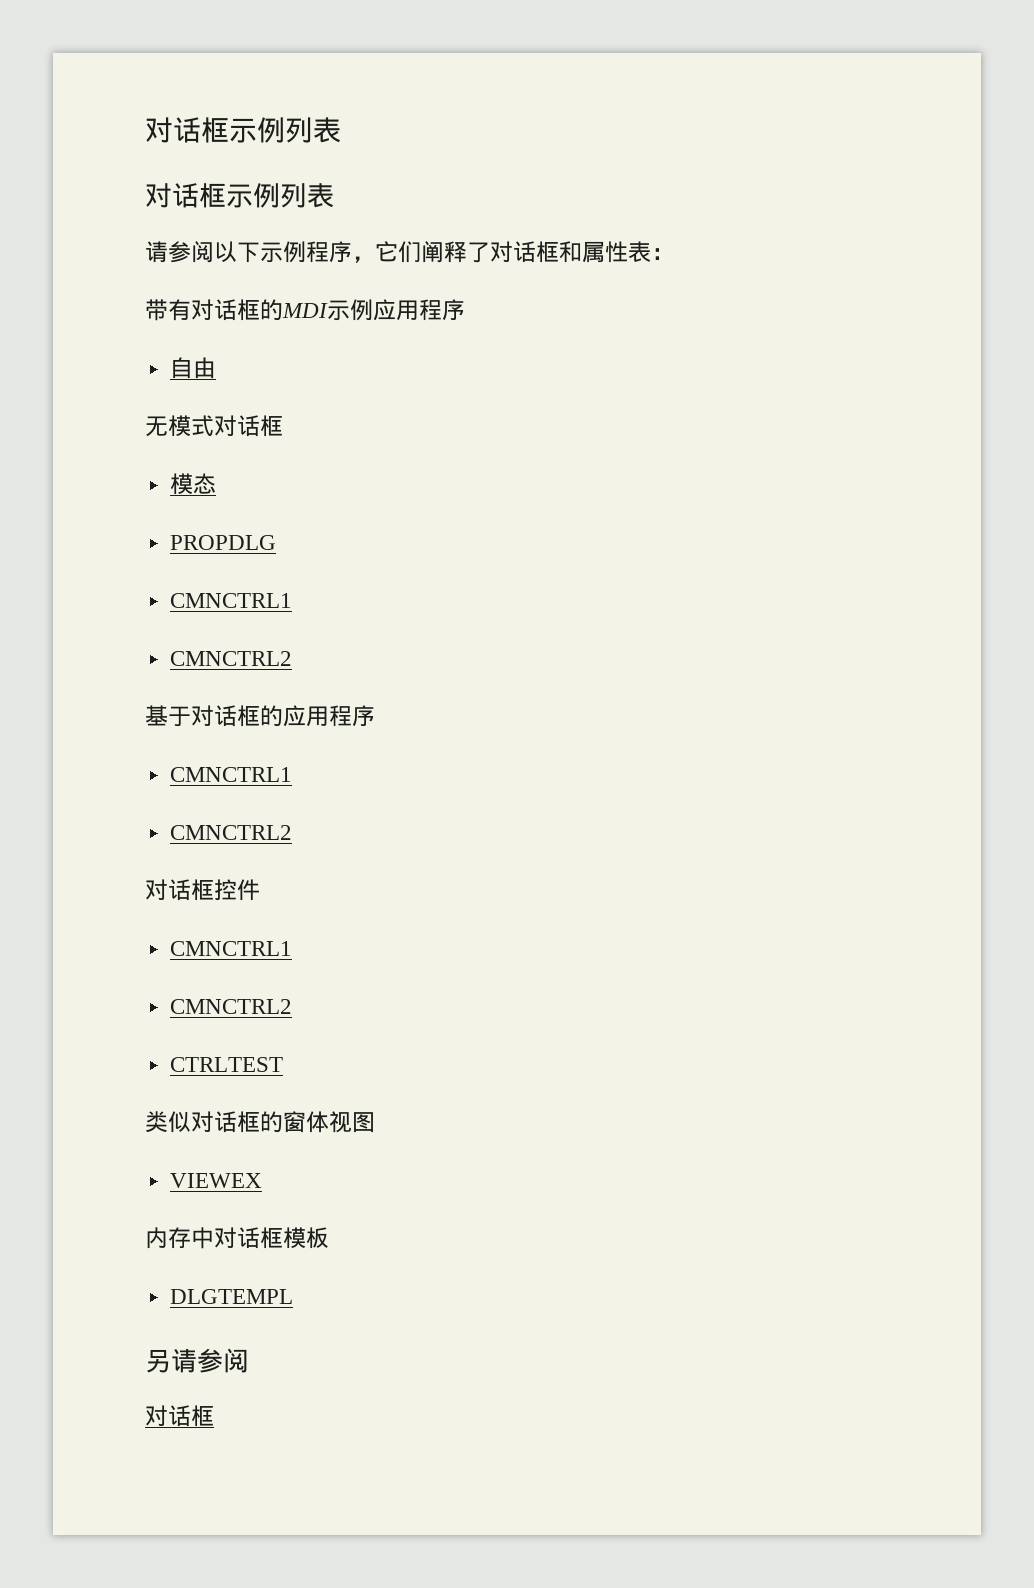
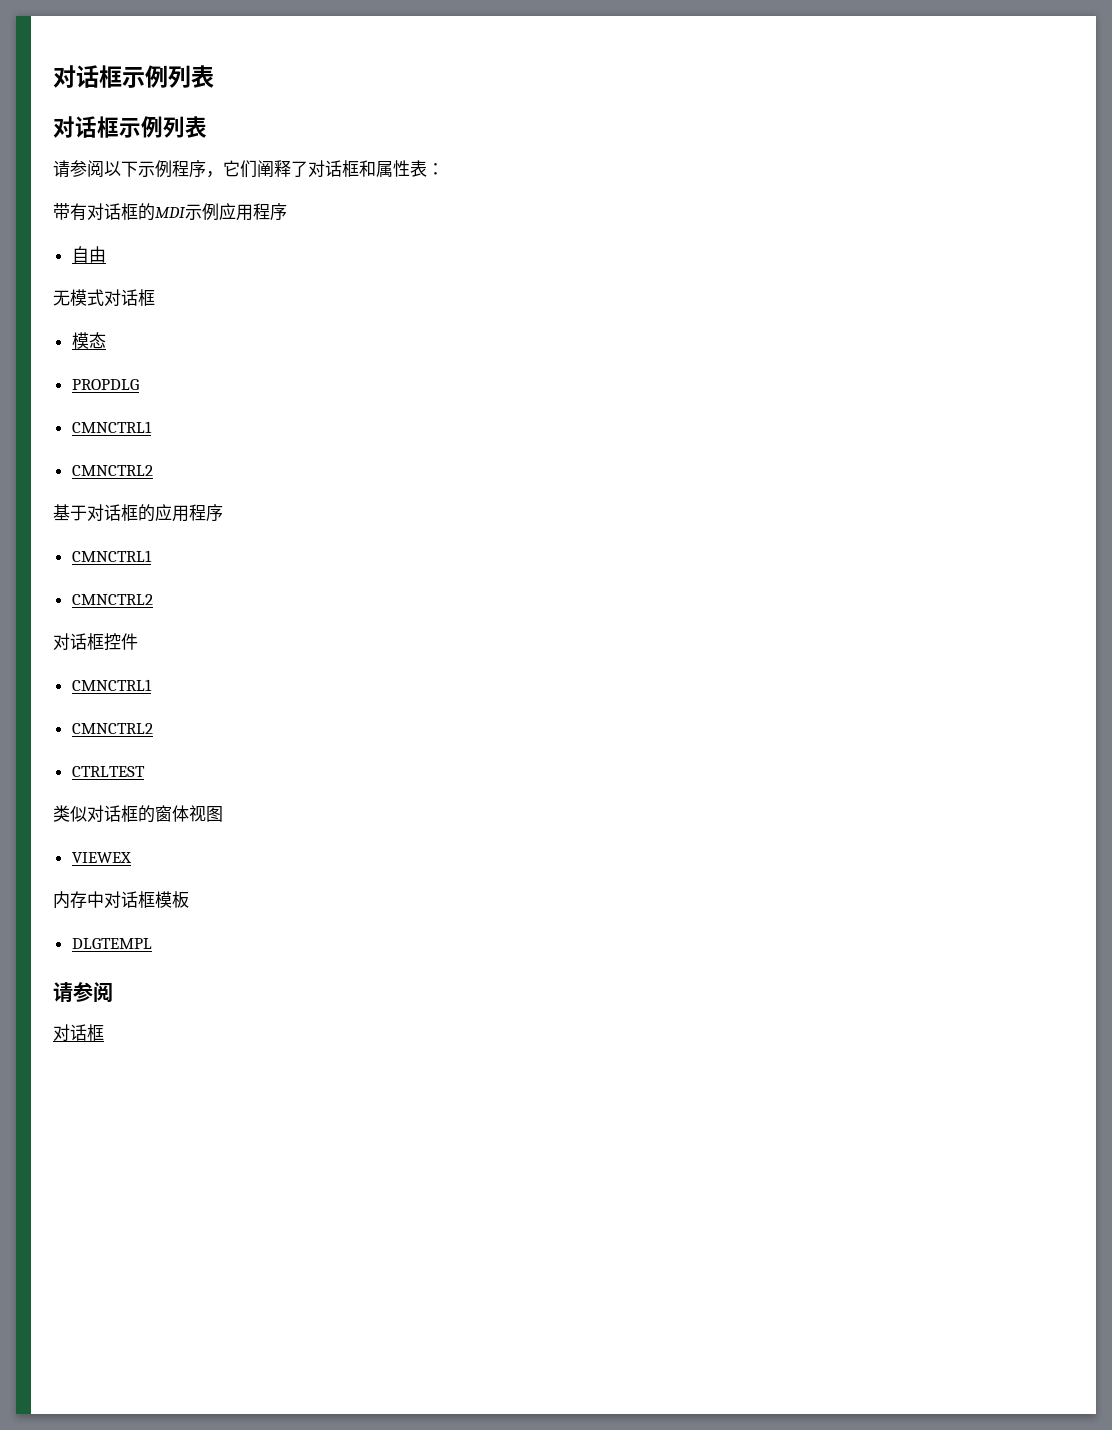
[145,1349,171,1373] 另 -> (152, 943) none

